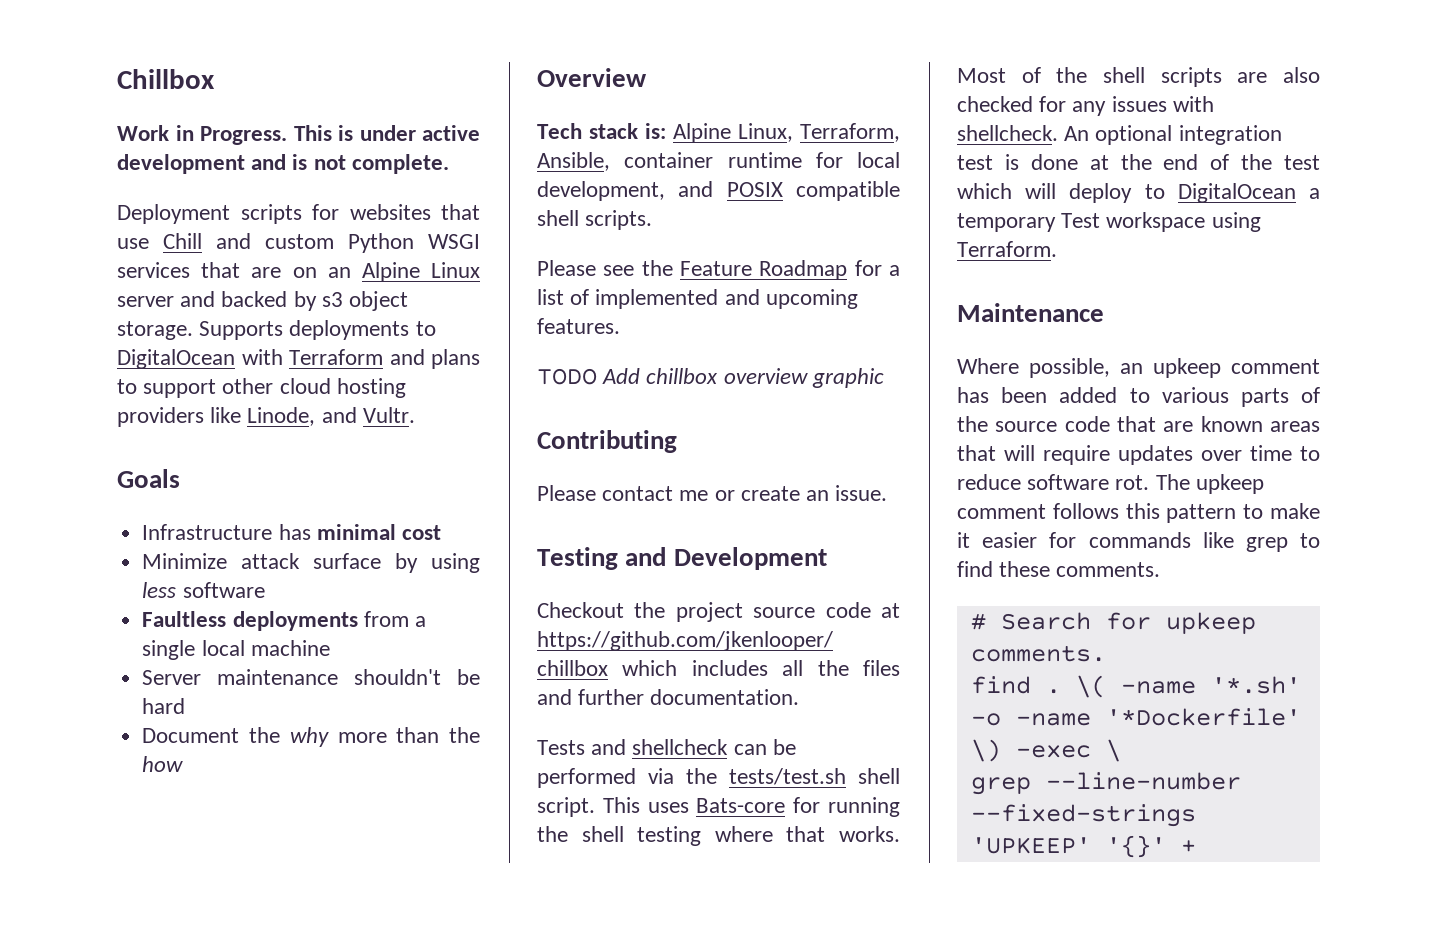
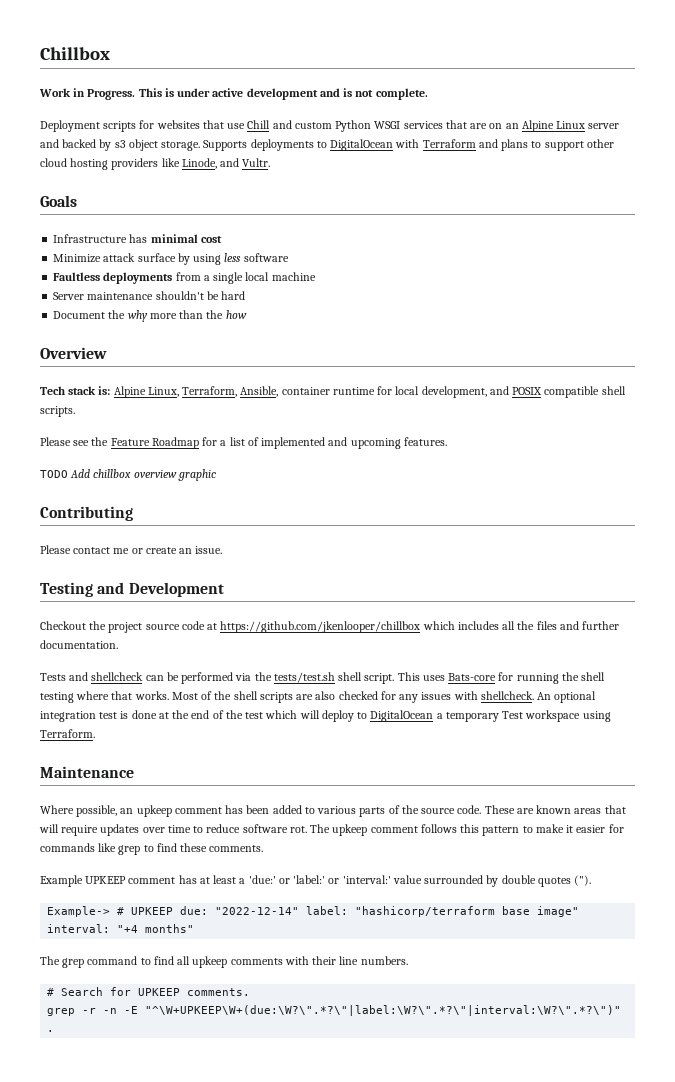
[1064,416,1156,432] code that -> [457,805,515,814] code. These
(1161, 569) none -> [40,875,592,887] [47,906,580,917] [47,924,195,933] [40,956,408,968] // Example UPKEEP comment has at least a 'due:' or 'label:' or 'interval:' value surrounded by double quotes ("). // Example-> # UPKEEP due: "2022-12-14" label: "hashicorp/terraform base image" interval: "+4 months" // The grep command to find all upkeep comments with their line numbers.
[1165,612,1256,634] [970,645,1106,662] [970,675,1301,698] [970,708,1301,726] [970,739,1121,762] [970,772,1241,795] [970,804,1196,827] [970,835,1196,858] upkeep comments. // find . \( -name '*.sh' -o -name '*Dockerfile' \) -exec \ // grep --line-number --fixed-strings 'UPKEEP' '{}' + -> [138,988,251,996] [47,1005,622,1016] [47,1030,55,1032] UPKEEP comments. // grep -r -n -E "^\W+UPKEEP\W+(due:\W?\".*?\"|label:\W?\".*?\"|interval:\W?\".*?\")" .

